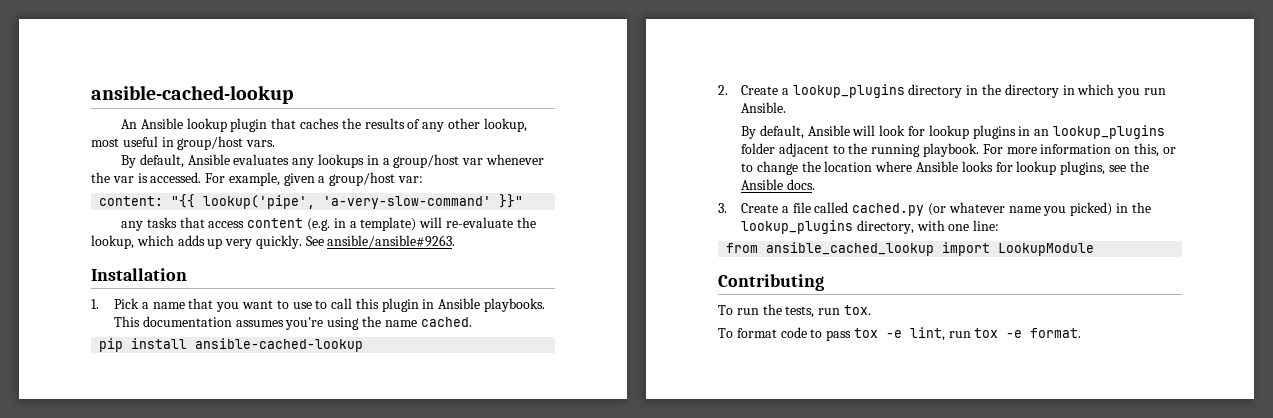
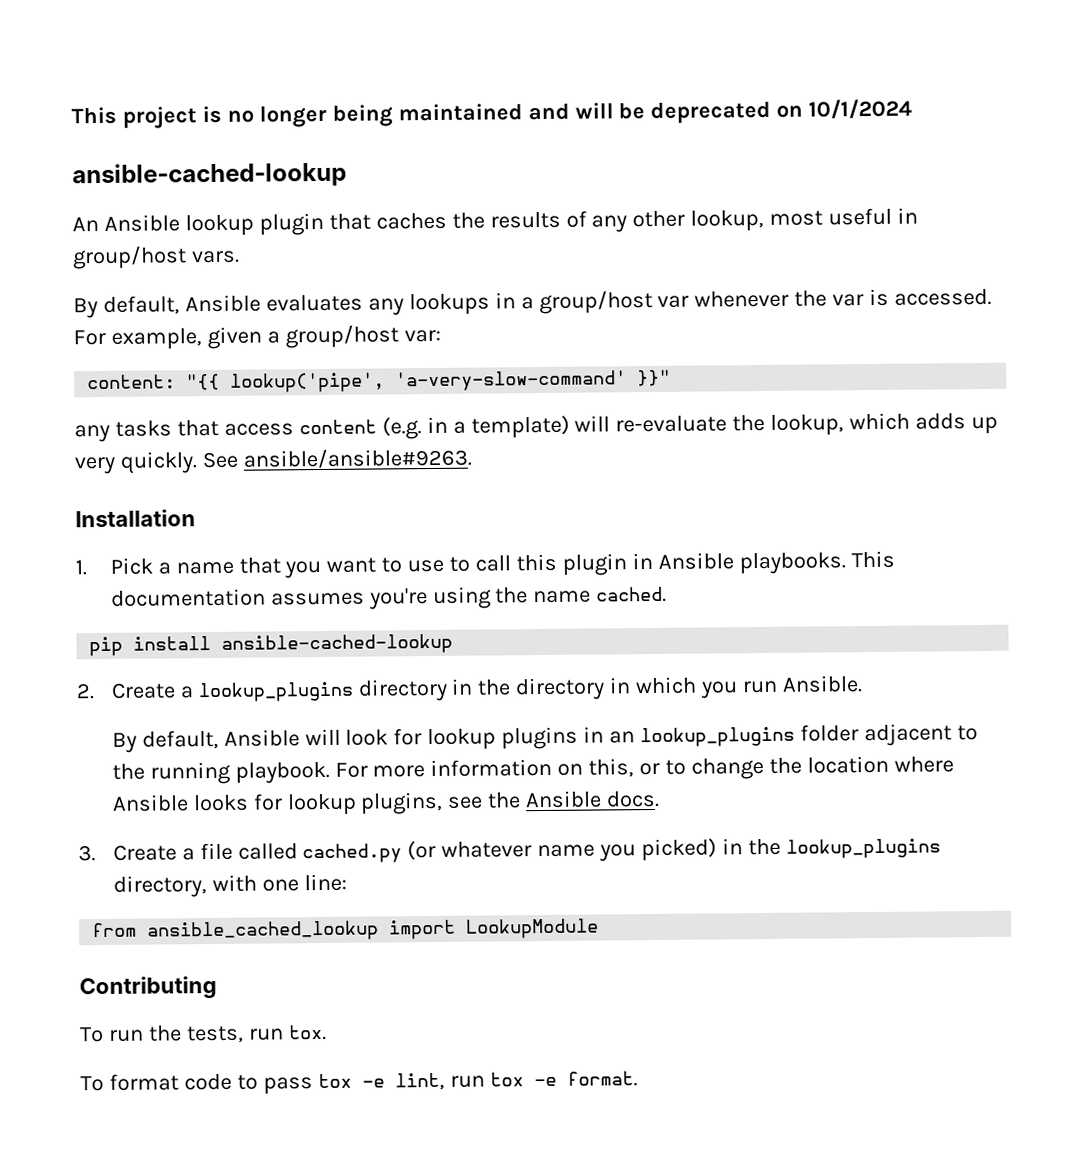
(91, 94) none -> [71,98,913,129] This project is no longer being maintained and will be deprecated on 10/1/2024 //

